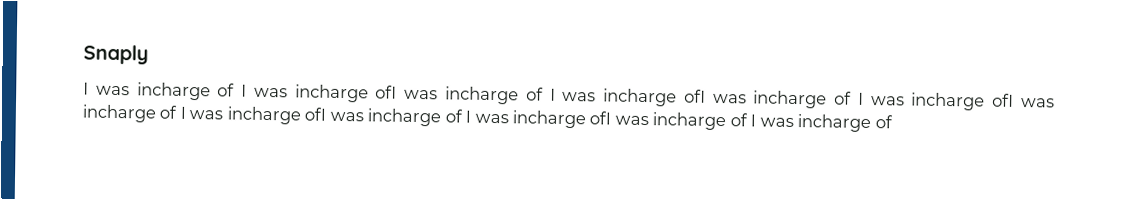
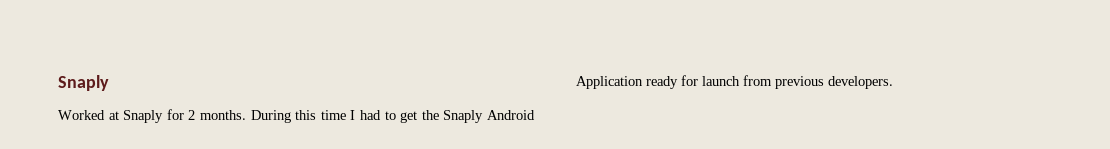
[83,82,1055,111] [82,104,893,133] I was incharge of I was incharge ofI was incharge of I was incharge ofI was incharge of I was incharge ofI was incharge of I was incharge ofI was incharge of I was incharge ofI was incharge of I was incharge of -> [58,109,536,123] [576,75,893,89] Worked at Snaply for 2 months. During this time I had to get the Snaply Android Application ready for launch from previous developers.

